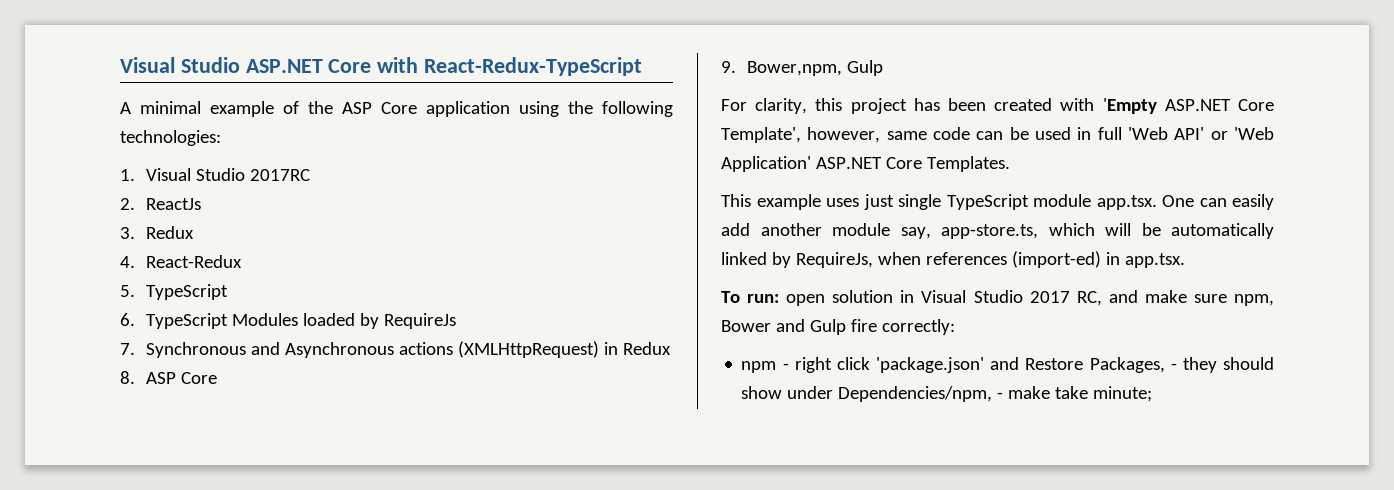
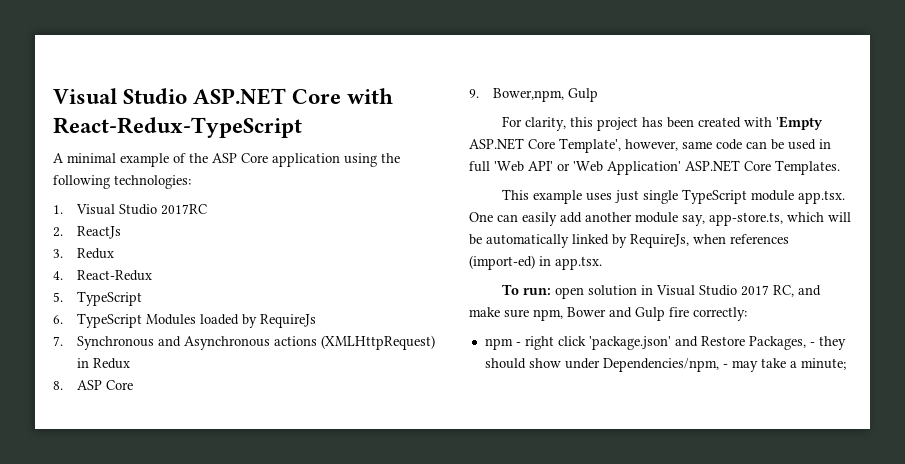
[1008,386,1089,399] make take -> [731,358,797,372] may take a

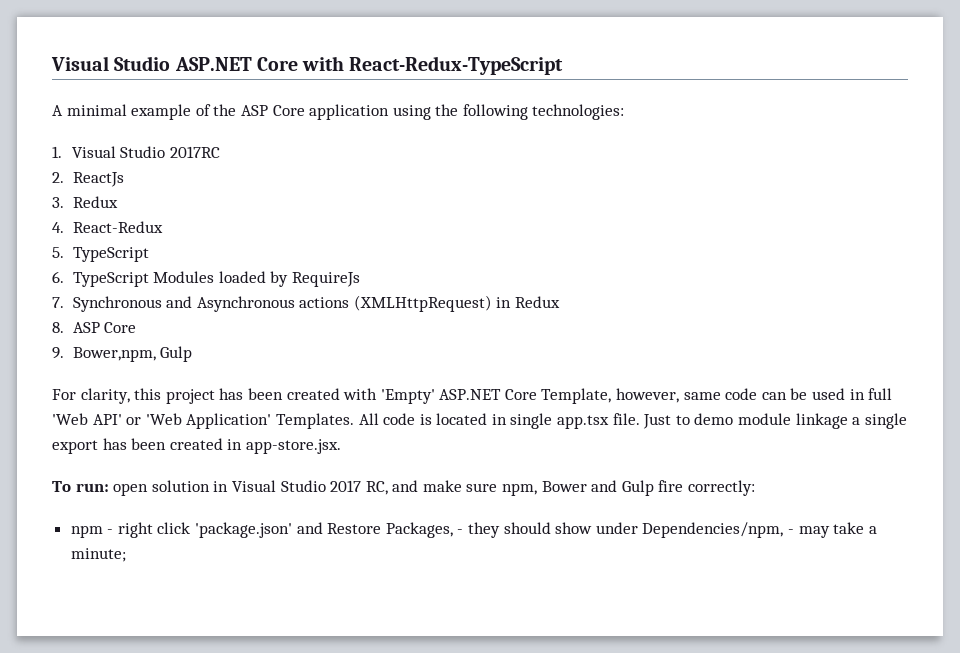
[775,116,823,130] [469,138,621,153] 'Empty ASP.NET Core Template', -> [380,388,612,404] 'Empty' ASP.NET Core Template,
[685,160,771,172] ASP.NET Core -> (272, 421) none
[501,189,845,204] [469,212,851,226] [469,234,789,248] [469,255,602,270] // This example uses just single TypeScript module app.tsx. One can easily add another module say, app-store.ts, which will be automatically linked by RequireJs, when references (import-ed) in app.tsx. -> [358,413,907,429] [52,438,341,454] All code is located in single app.tsx file. Just to demo module linkage a single export has been created in app-store.jsx.

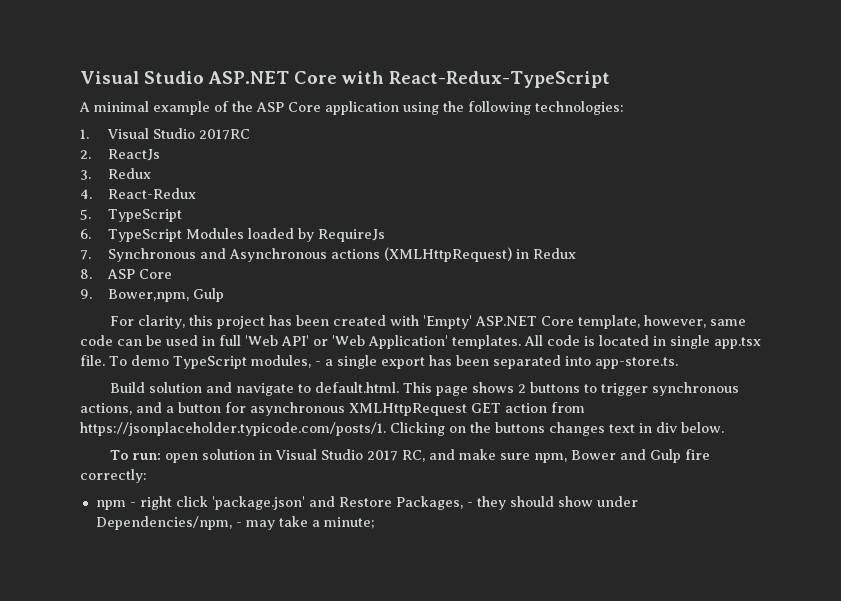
[541,388,612,404] Template, -> [578,315,641,329] template,
[275,413,354,429] Templates. -> [452,335,521,349] templates.
[643,413,848,429] Just to demo module linkage -> [109,355,321,369] To demo TypeScript modules, -
[169,438,341,454] created in app-store.jsx. -> [492,355,678,369] [110,382,740,396] [80,402,585,416] [80,422,724,436] separated into app-store.ts. // Build solution and navigate to default.html. This page shows 2 buttons to trigger synchronous actions, and a button for asynchronous XMLHttpRequest GET action from https://jsonplaceholder.typicode.com/posts/1. Clicking on the buttons changes text in div below.

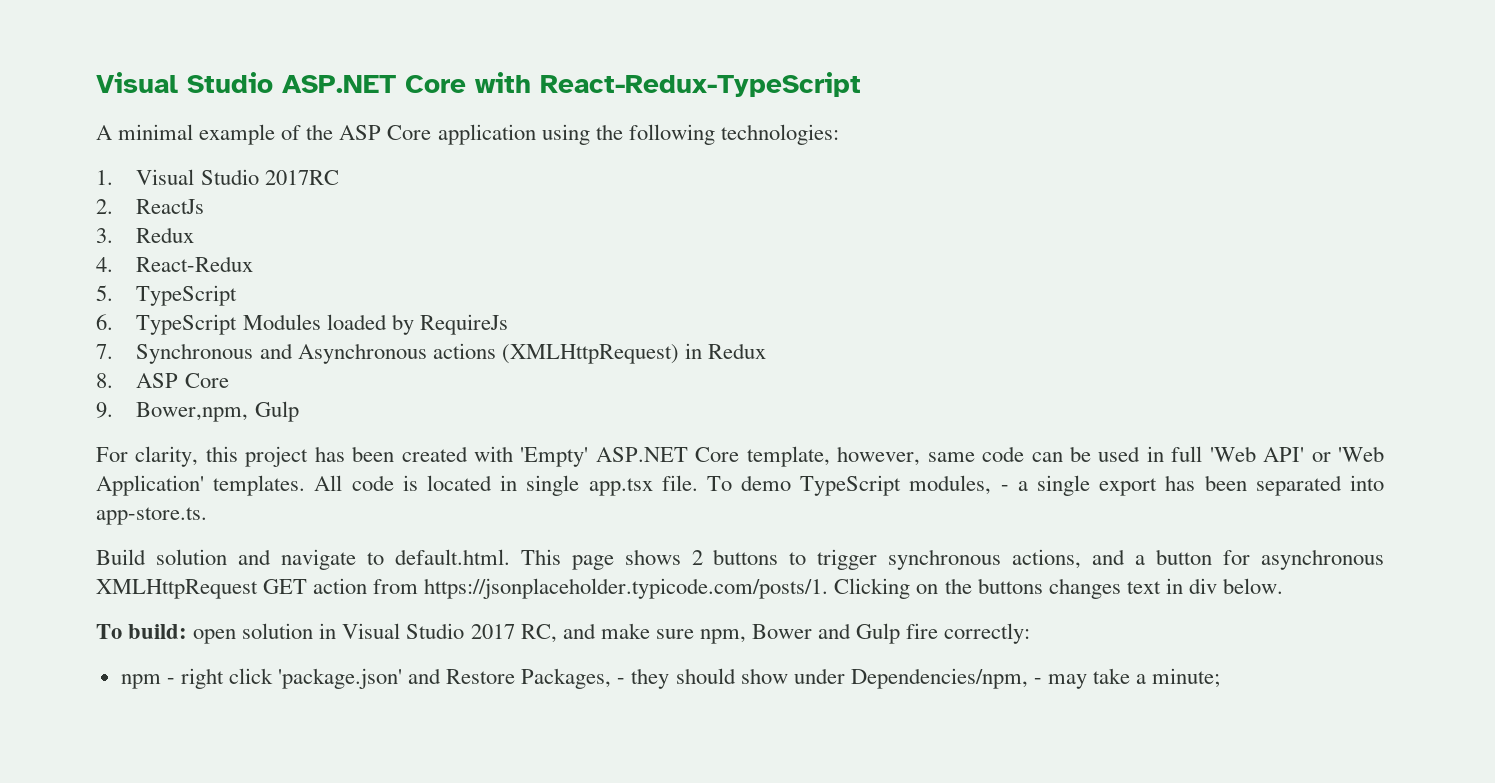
[133,453,162,460] run: -> [128,624,188,639] build:

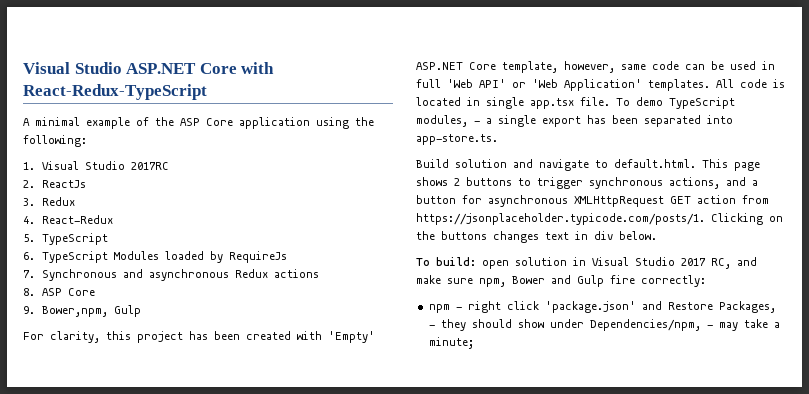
[628,124,839,145] following technologies: -> [23,135,87,147] following:
[297,343,427,364] Asynchronous -> [148,269,268,281] asynchronous Redux
[501,343,766,364] (XMLHttpRequest) in Redux -> (319, 273) none

